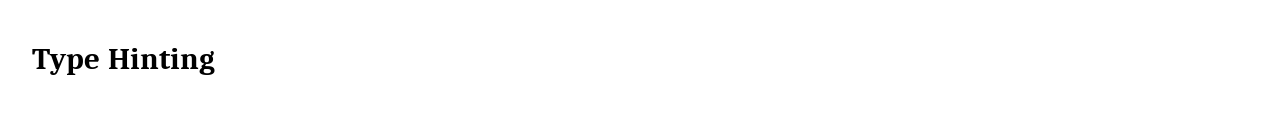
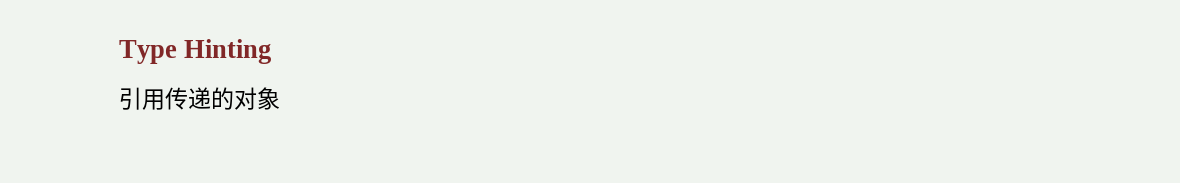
(216, 61) none -> [119,87,280,110] // 引用传递的对象

